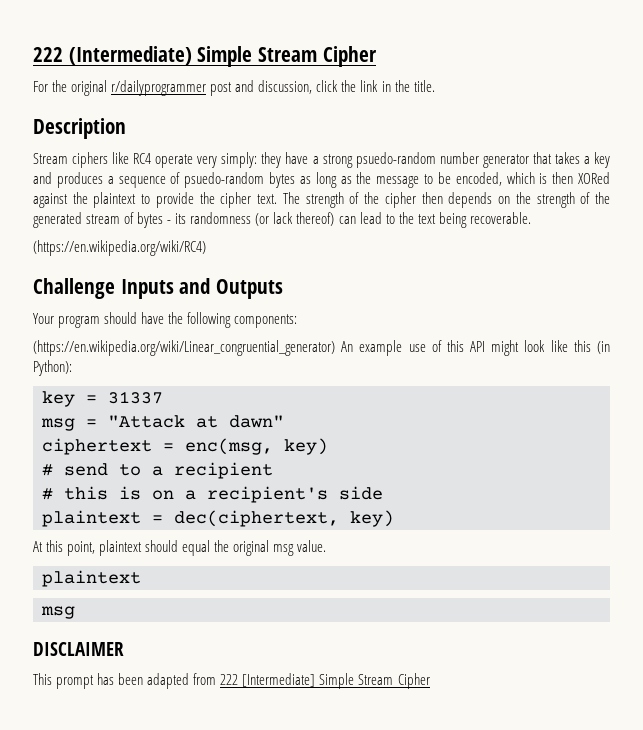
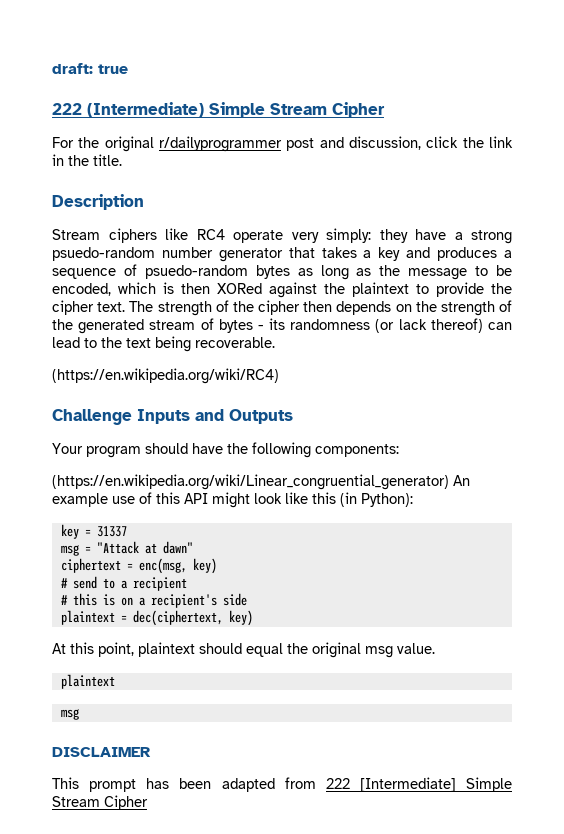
(33, 54) none -> [52,63,128,74] draft: true //

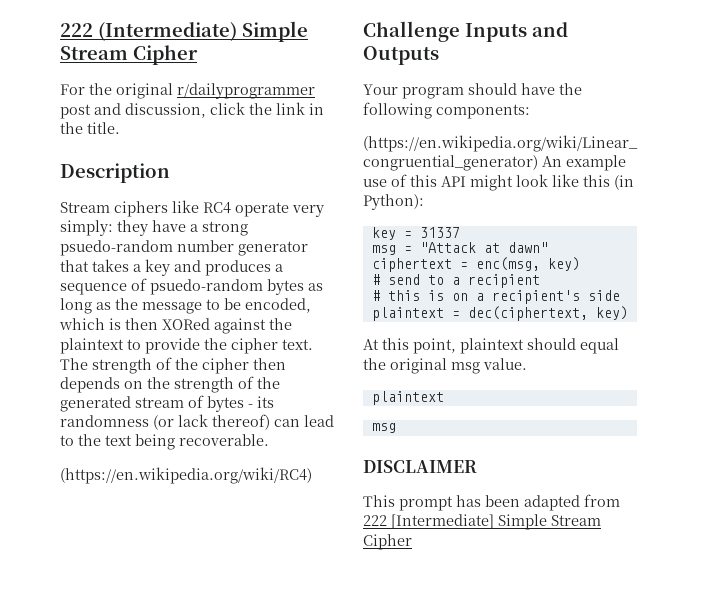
[52,63,128,74] draft: true // -> (60, 30) none

